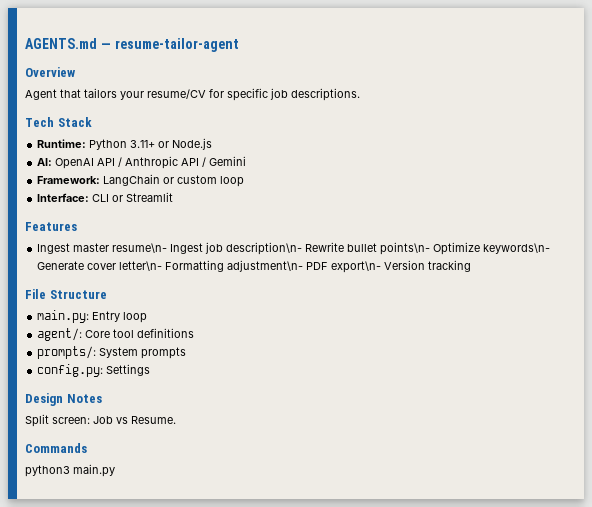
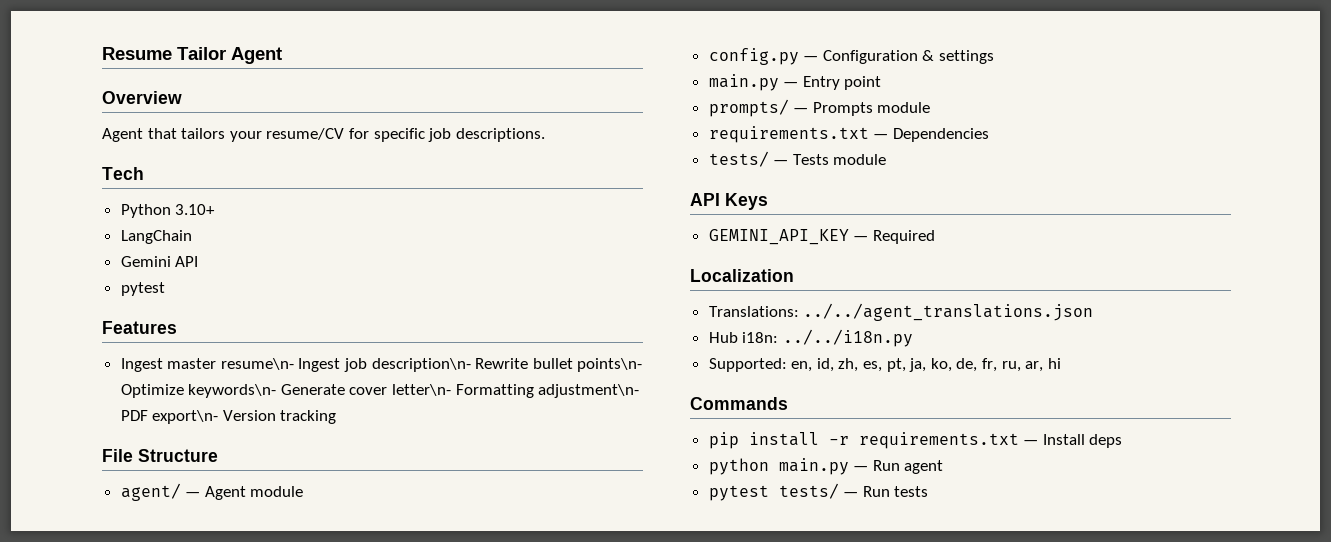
[25,38,239,52] AGENTS.md — resume-tailor-agent -> [102,47,282,64] Resume Tailor Agent
[57,117,92,127] [37,138,213,150] [37,156,247,169] [37,174,245,187] [37,192,174,202] Stack // Runtime: Python 3.11+ or Node.js // AI: OpenAI API / Anthropic API / Gemini // Framework: LangChain or custom loop // Interface: CLI or Streamlit -> [120,204,216,218] [120,230,192,244] [120,256,199,267] [120,282,165,296] // Python 3.10+ // LangChain // Gemini API // pytest
[37,310,148,323] [37,328,195,341] [37,346,187,359] [37,364,151,377] [25,393,102,406] [25,414,176,427] [25,443,87,453] [25,464,115,477] main.py: Entry loop // agent/: Core tool definitions // prompts/: System prompts // config.py: Settings // Design Notes // Split screen: Job vs Resume. // Commands // python3 main.py -> [120,483,304,501] [708,48,995,65] [708,74,882,91] [708,99,931,117] [708,126,989,143] [708,151,887,167] [690,193,768,210] [708,229,935,245] [690,269,794,282] [708,303,1094,321] [708,329,913,347] [708,358,1061,372] [690,397,788,410] [708,432,1123,449] [708,458,944,475] [708,483,929,501] agent/ — Agent module // config.py — Configuration & settings // main.py — Entry point // prompts/ — Prompts module // requirements.txt — Dependencies // tests/ — Tests module // API Keys // GEMINI_API_KEY — Required // Localization // Translations: ../../agent_translations.json // Hub i18n: ../../i18n.py // Supported: en, id, zh, es, pt, ja, ko, de, fr, ru, ar, hi // Commands // pip install -r requirements.txt — Install deps // python main.py — Run agent // pytest tests/ — Run tests

